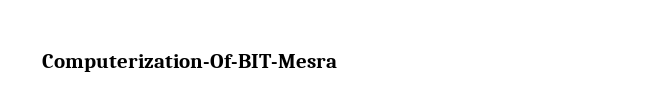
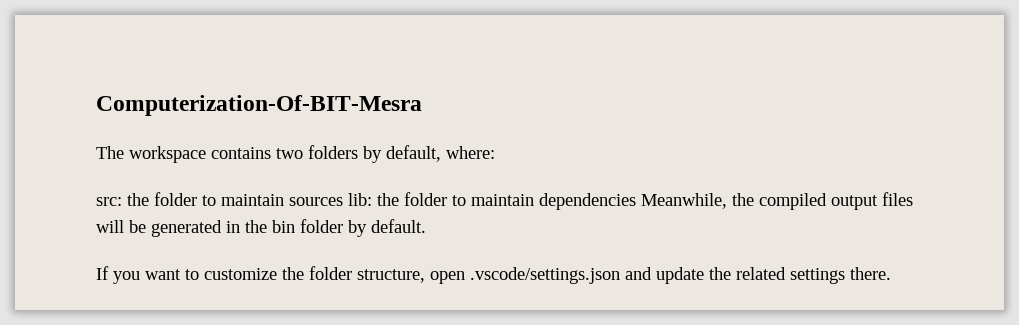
(337, 63) none -> [96,145,495,163] [96,192,913,210] [96,219,426,237] [96,266,891,284] // The workspace contains two folders by default, where: // src: the folder to maintain sources lib: the folder to maintain dependencies Meanwhile, the compiled output files will be generated in the bin folder by default. // If you want to customize the folder structure, open .vscode/settings.json and update the related settings there.

